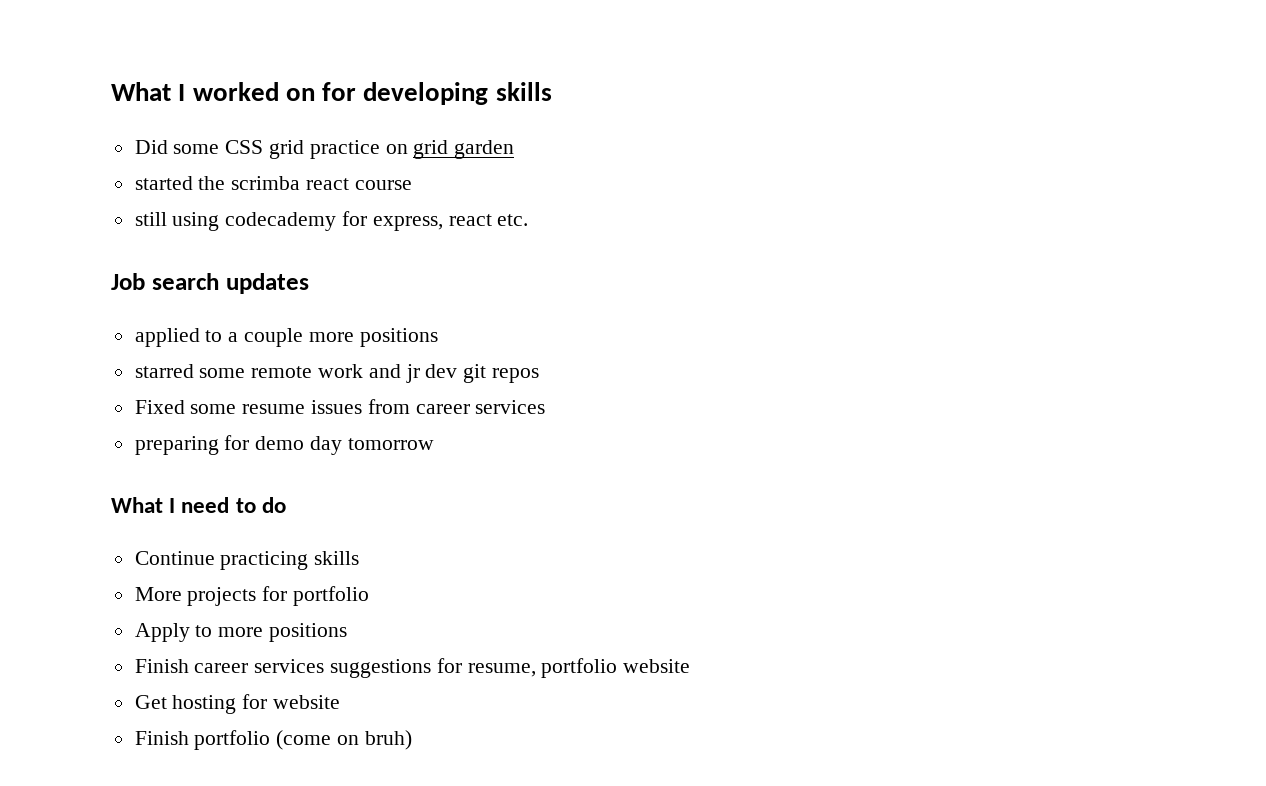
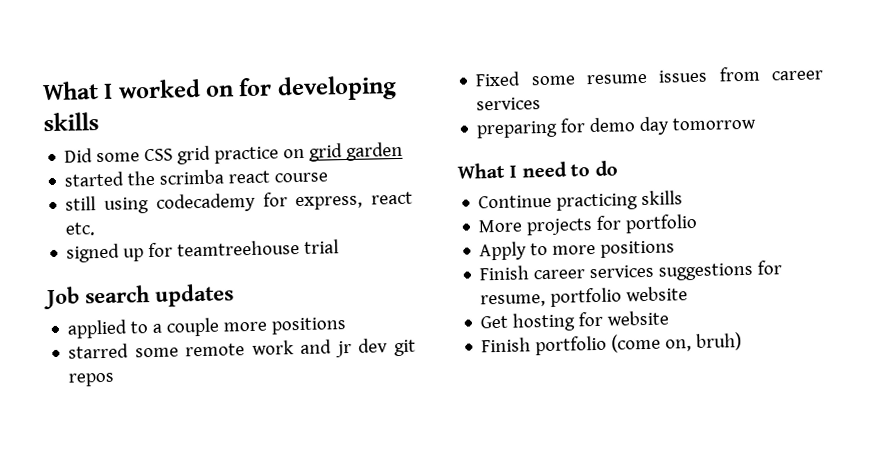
(529, 220) none -> [66,239,340,263] // signed up for teamtreehouse trial
[337,735,360,745] on -> [665,339,693,352] on,

